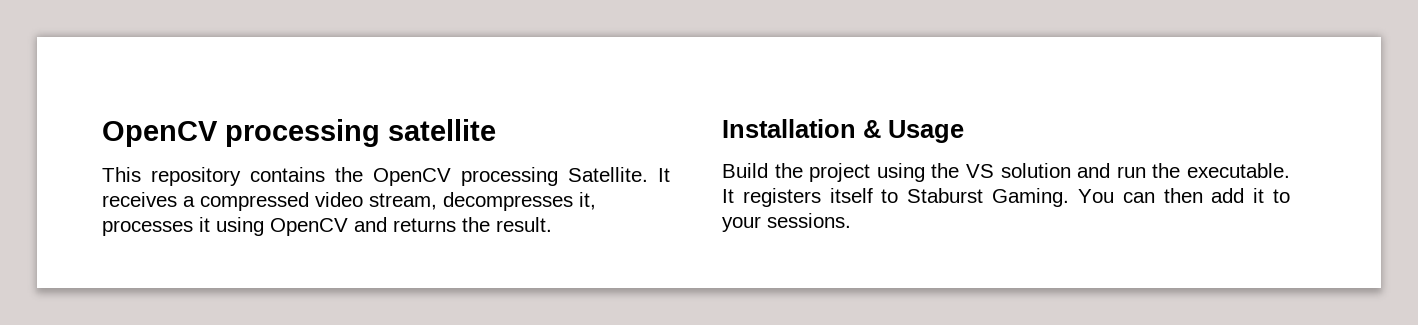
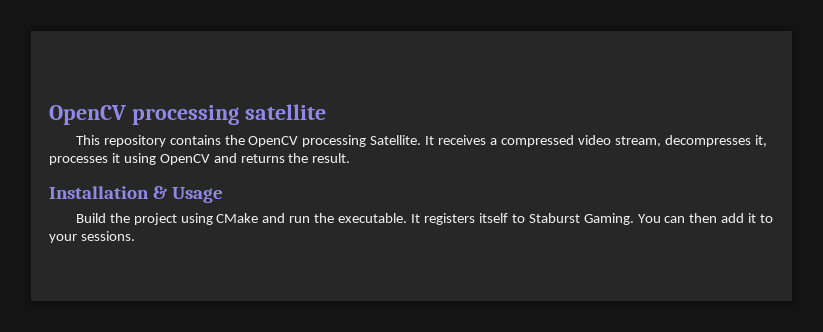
[931,163,1071,178] the VS solution -> [216,213,259,223] CMake

